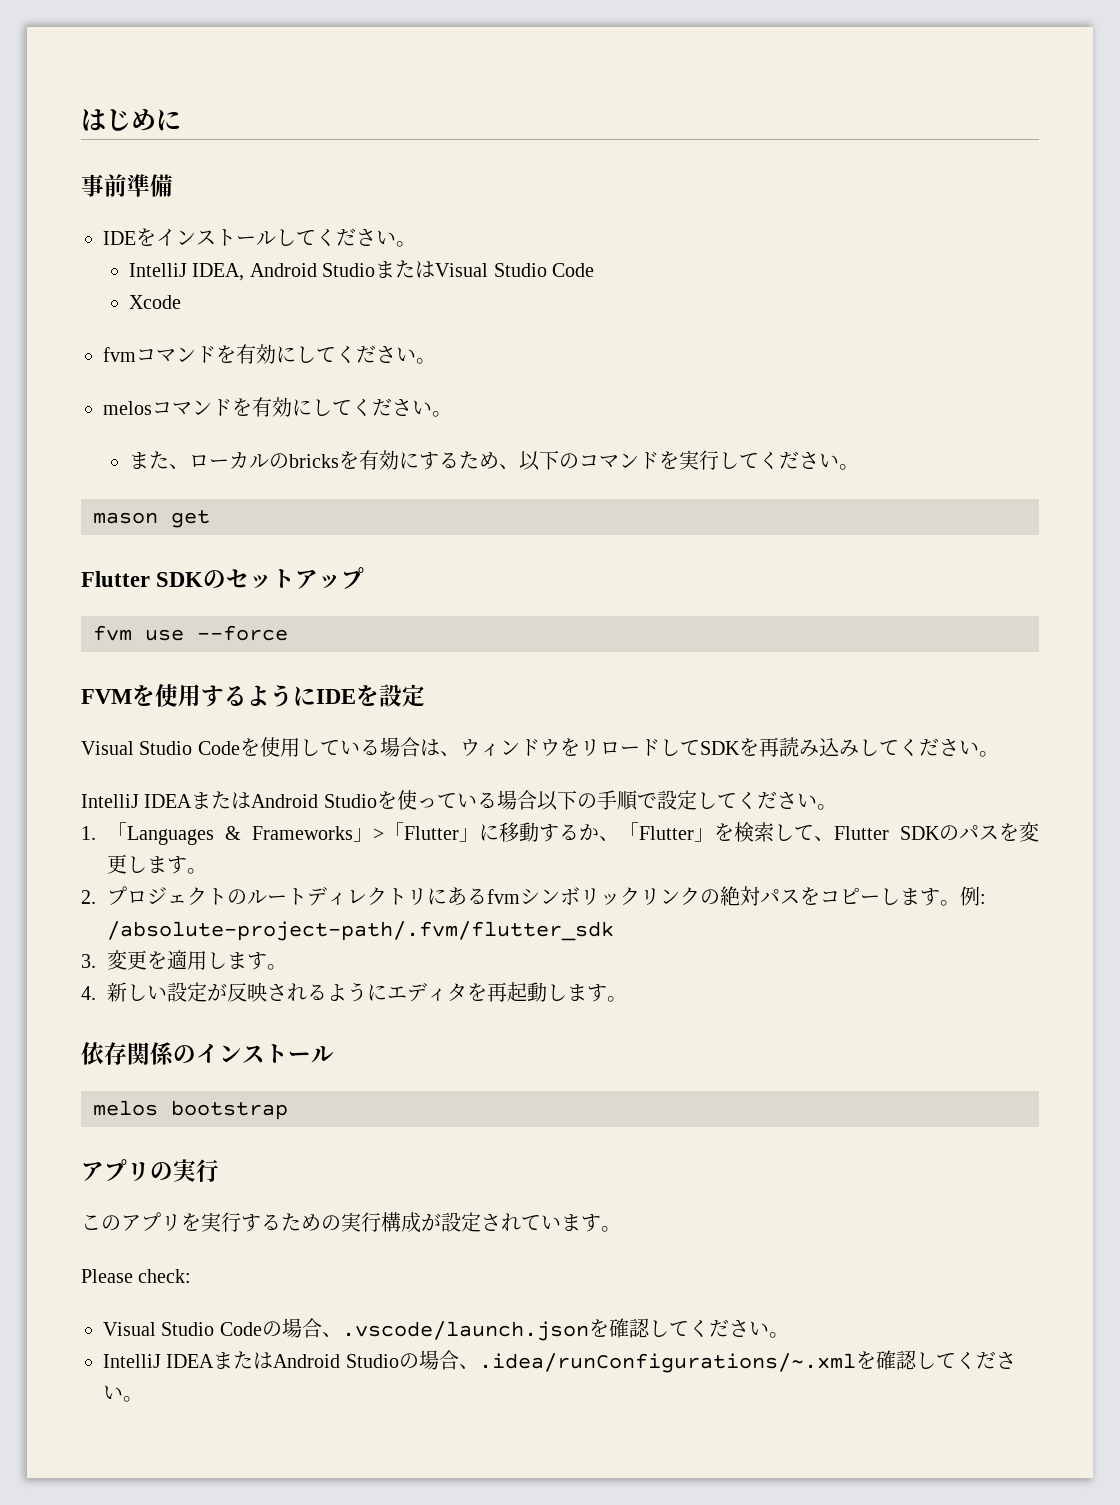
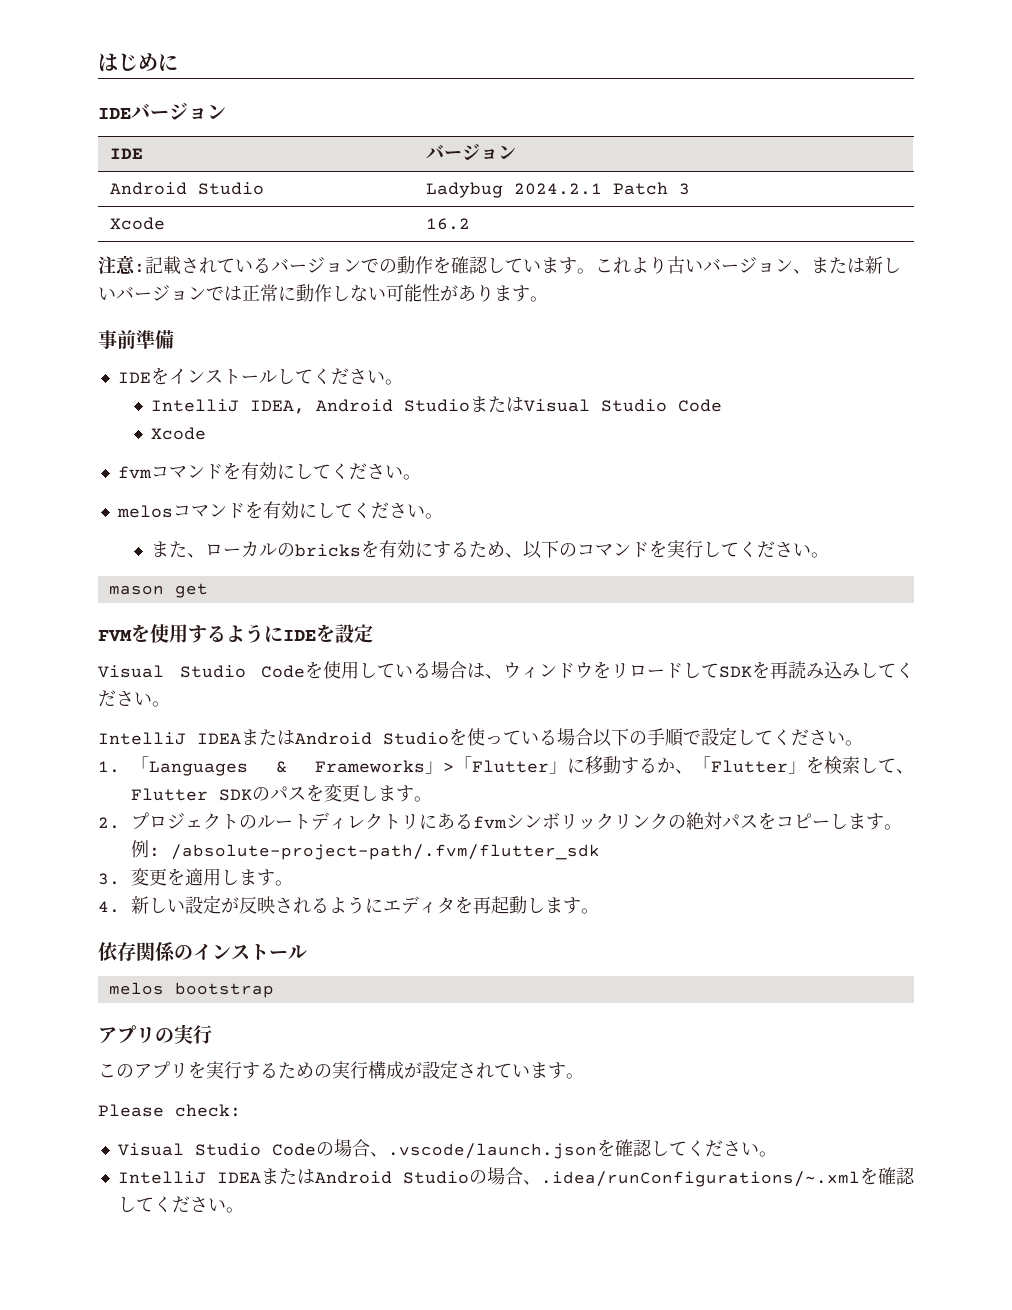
(181, 120) none -> [98,102,226,120] [110,148,144,159] [426,143,517,160] [110,182,265,195] [426,182,691,198] [110,217,166,230] [426,218,471,230] [98,255,901,275] [98,284,548,302] // IDEバージョン // IDE | バージョン // Android Studio | Ladybug 2024.2.1 Patch 3 // Xcode | 16.2 // 注意:記載されているバージョンでの動作を確認しています。これより古いバージョン、または新しいバージョンでは正常に動作しない可能性があります。
[81,567,365,589] [93,625,288,641] // Flutter SDKのセットアップ // fvm use --force -> (208, 590) none

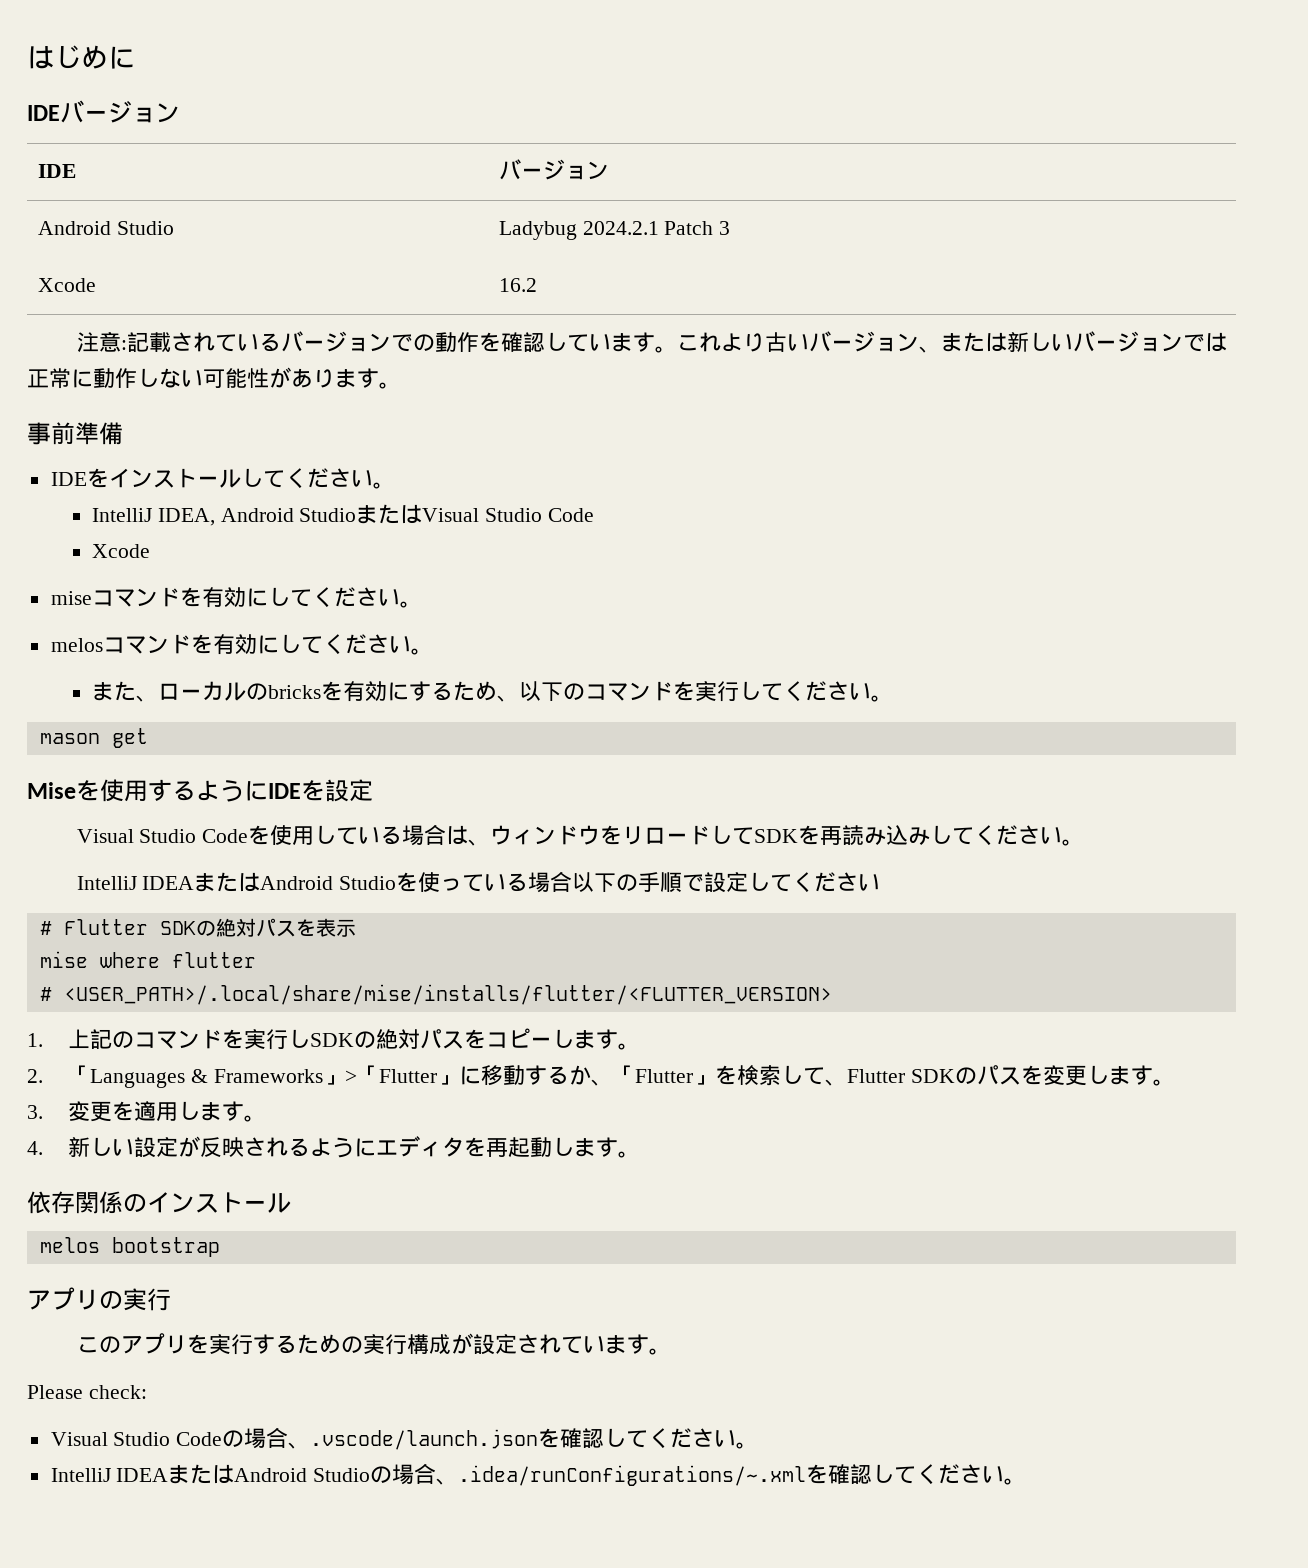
[117,466,152,479] fvm -> [50,591,92,605] mise
[98,630,132,642] FVM -> [27,782,76,799] Mise
[845,740,863,746] [98,761,120,773] 。 // 1. -> [39,918,356,937] [39,951,256,968] [39,984,832,1005] [27,1028,641,1050] [27,1069,43,1083] // # Flutter SDKの絶対パスを表示 // mise where flutter // # <USER_PATH>/.local/share/mise/installs/flutter/<FLUTTER_VERSION> // 1.上記のコマンドを実行しSDKの絶対パスをコピーします。 // 2.
[98,812,903,830] [131,840,601,860] // 2.プロジェクトのルートディレクトリにあるfvmシンボリックリンクの絶対パスをコピーします。例: /absolute-project-path/.fvm/flutter_sdk -> (1175, 1082) none

